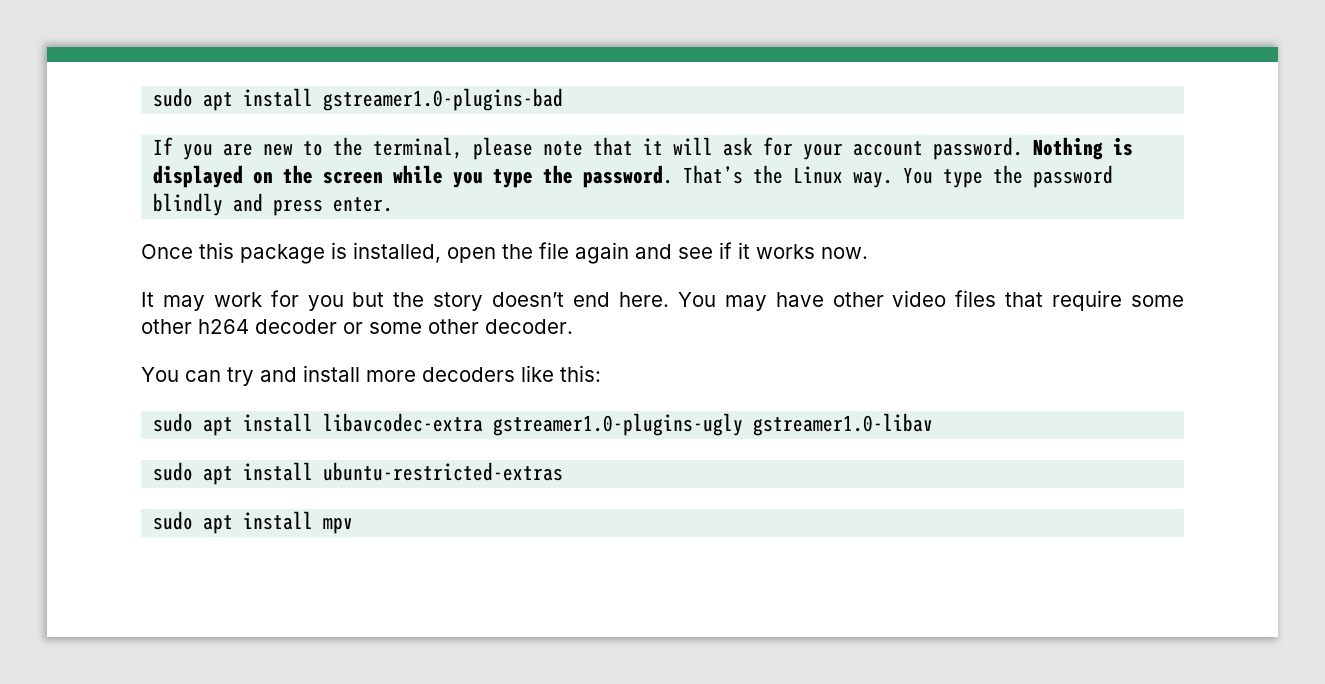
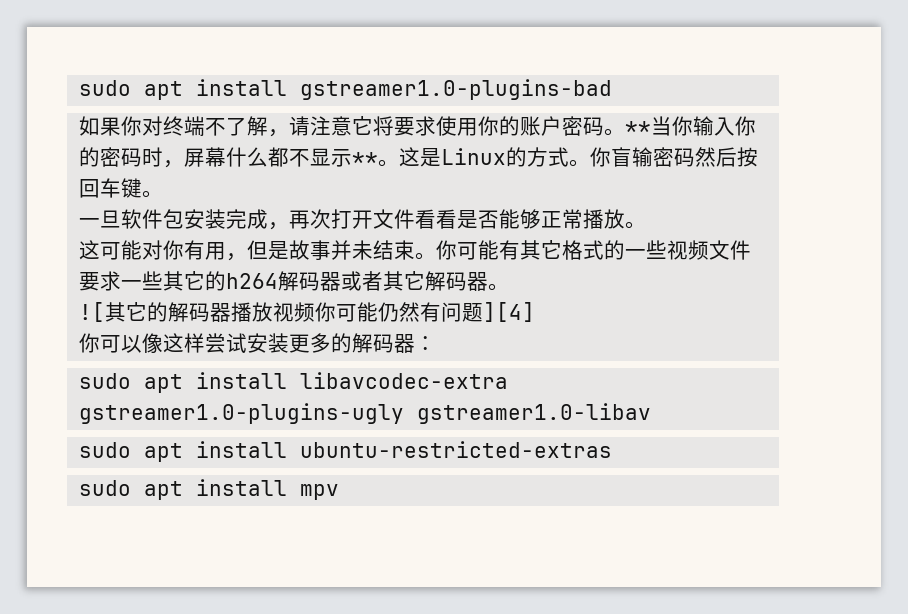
[153,137,1134,160] [153,165,1114,188] [153,193,394,216] [141,242,868,264] [141,290,1185,311] [141,319,573,334] [141,365,601,386] If you are new to the terminal, please note that it will ask for your account password. Nothing is displayed on the screen while you type the password. That’s the Linux way. You type the password blindly and press enter. // Once this package is installed, open the file again and see if it works now. // It may work for you but the story doesn’t end here. You may have other video files that require some other h264 decoder or some other decoder. // You can try and install more decoders like this: -> [79,116,757,137] [79,147,759,168] [79,178,164,198] [79,209,647,230] [79,240,752,261] [79,271,510,291] [79,302,536,322] [79,333,437,353] 如果你对终端不了解，请注意它将要求使用你的账户密码。**当你输入你的密码时，屏幕什么都不显示**。这是Linux的方式。你盲输密码然后按回车键。 // 一旦软件包安装完成，再次打开文件看看是否能够正常播放。 // 这可能对你有用，但是故事并未结束。你可能有其它格式的一些视频文件要求一些其它的h264解码器或者其它解码器。 // ![其它的解码器播放视频你可能仍然有问题][4] // 你可以像这样尝试安装更多的解码器：

